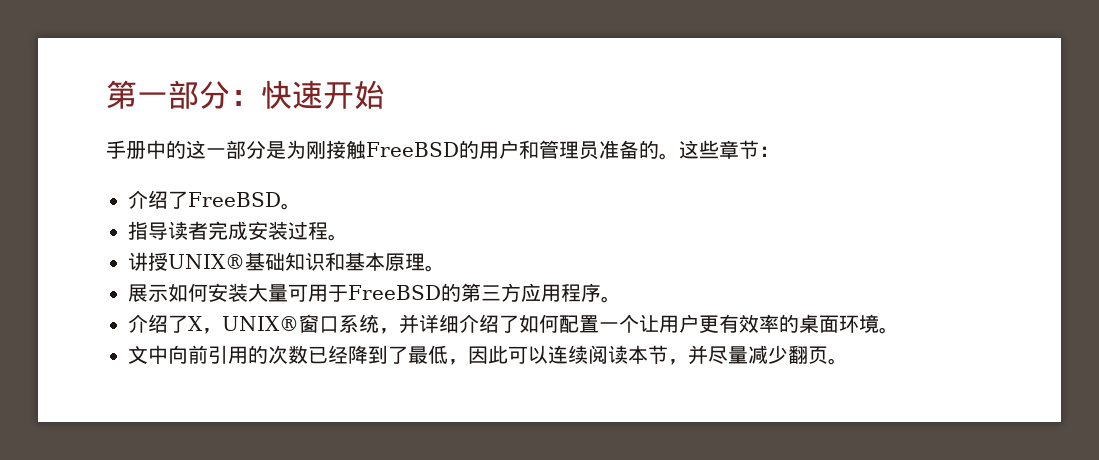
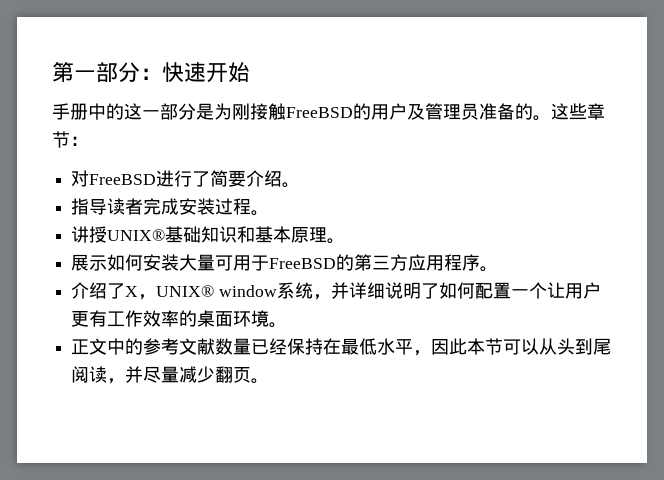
[519,140,539,159] 和 -> [407,104,425,120] 及
[128,190,281,209] 介绍了FreeBSD -> [71,170,283,187] 对FreeBSD进行了简要介绍
[299,314,339,333] 窗口 -> [218,285,277,297] window
[459,314,499,333] 介绍 -> [384,282,421,299] 说明
(739, 323) none -> [107,310,144,327] 工作
[128,345,668,365] 文中向前引用的次数已经降到了最低，因此可以连续阅读本节 -> [71,338,612,356] [71,366,108,383] 正文中的参考文献数量已经保持在最低水平，因此本节可以从头到尾阅读

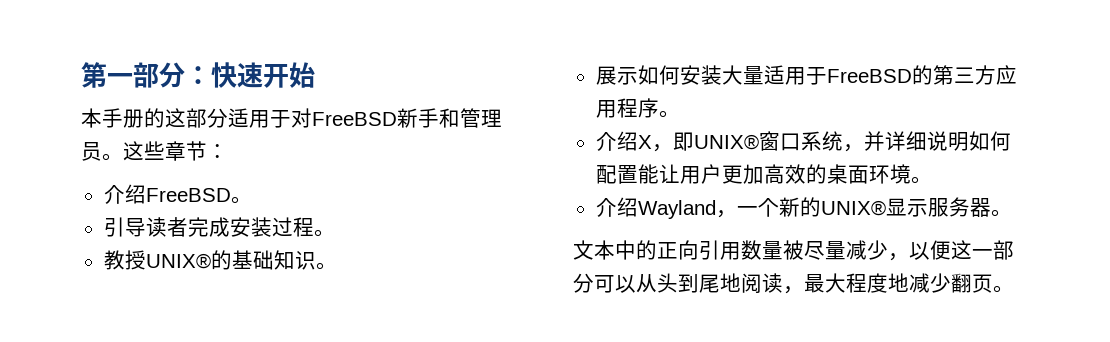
[52,103,605,121] [52,131,88,148] [71,170,301,188] [71,198,90,215] 手册中的这一部分是为刚接触FreeBSD的用户及管理员准备的。这些章节： // 对FreeBSD进行了简要介绍。 // 指 -> [81,108,502,128] [81,141,228,161] [103,184,252,204] [103,217,125,237] 本手册的这部分适用于对FreeBSD新手和管理员。这些章节： // 介绍FreeBSD。 // 引
[71,226,328,243] 讲授UNIX®基础知识和基本原理 -> [103,250,316,270] 教授UNIX®的基础知识
[215,255,234,271] 可 -> [763,65,785,85] 适
[107,283,277,300] 了X，UNIX® window -> [637,131,801,152] X，即UNIX®窗口
[420,283,439,299] 了 -> (969, 141) none
[510,282,547,299] 一个 -> [637,164,659,184] 能
[89,310,180,327] 有工作效率 -> [742,164,806,184] 加高效
[71,338,612,356] [71,366,180,384] 正文中的参考文献数量已经保持在最低水平，因此本节可以从头到尾阅读，并尽量 -> [595,197,1012,219] [573,240,1014,261] [573,273,909,294] 介绍Wayland，一个新的UNIX®显示服务器。 // 文本中的正向引用数量被尽量减少，以便这一部分可以从头到尾地阅读，最大程度地

